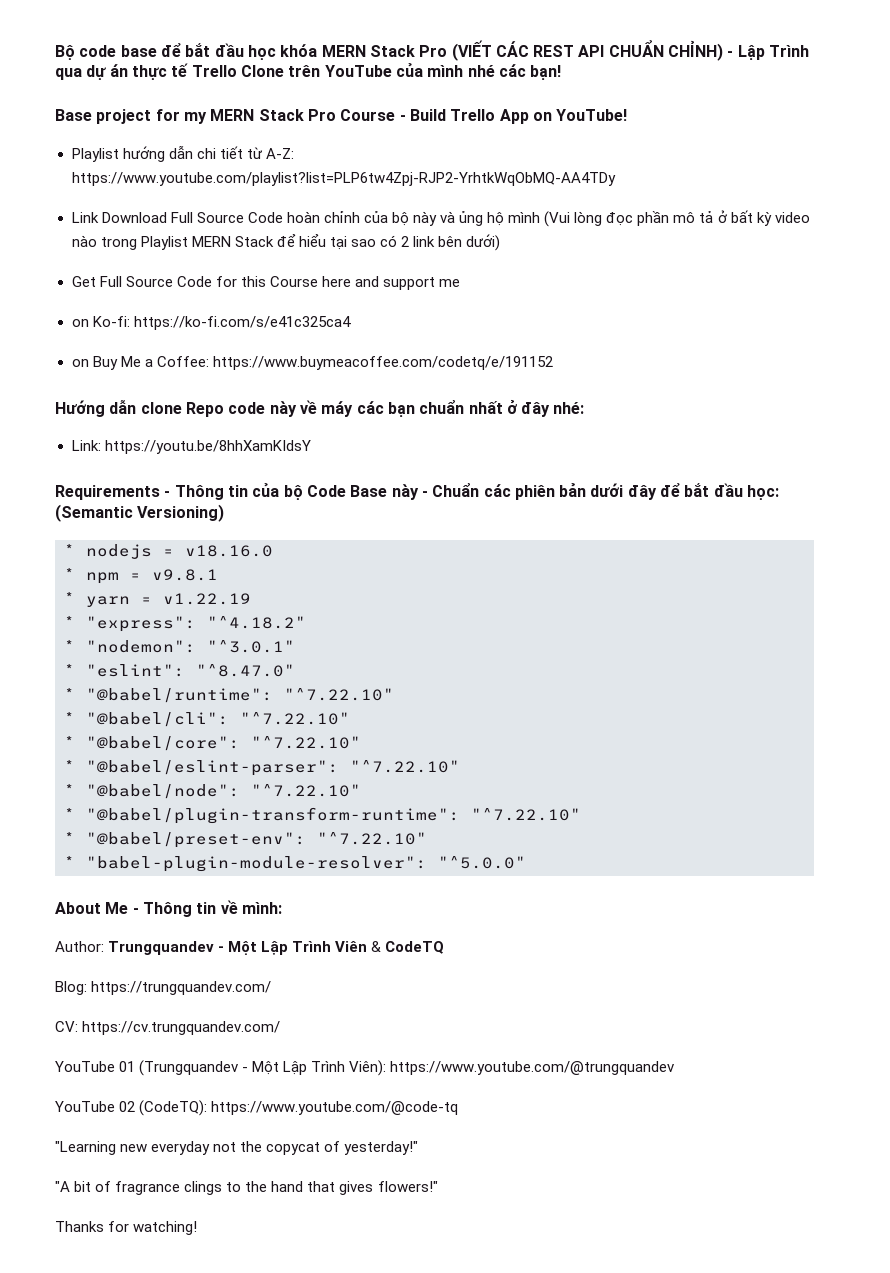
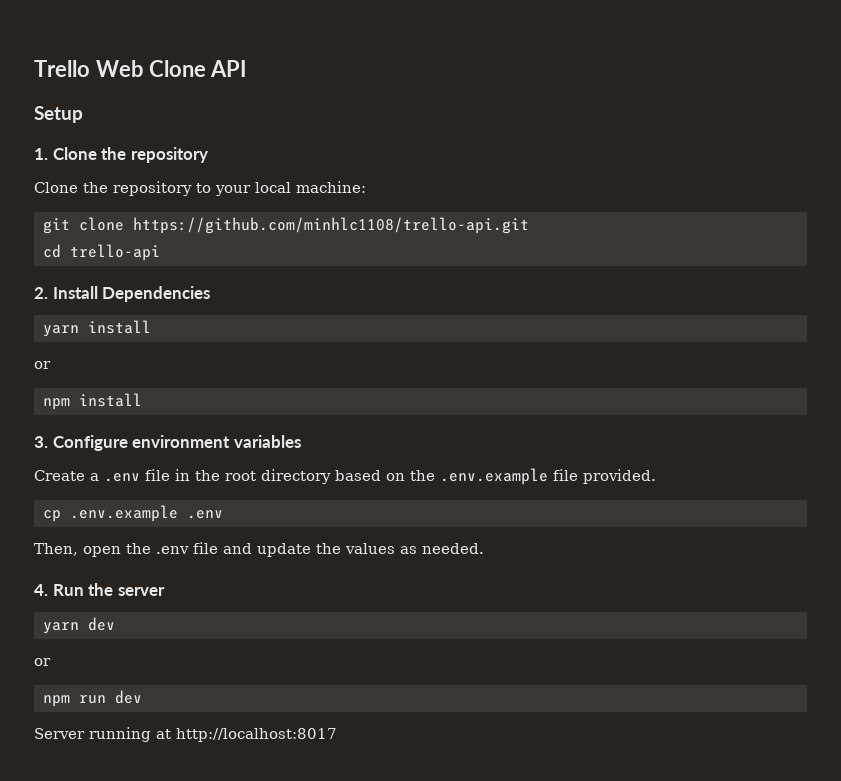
[55,40,810,61] [55,63,562,80] [55,109,628,124] [71,145,294,162] [71,172,616,186] [71,210,810,227] [71,234,501,251] [71,276,461,290] [71,316,351,330] [71,356,553,370] [55,399,585,417] [71,440,311,454] [55,483,780,500] [55,504,225,522] [64,544,273,559] [64,568,218,584] [64,592,251,607] [64,616,306,632] [64,640,295,653] [64,664,295,677] [64,688,394,703] [64,712,350,727] [64,736,361,751] [64,760,460,776] [64,784,361,799] [64,807,581,824] [64,832,427,848] [64,856,526,872] [55,900,282,917] [55,941,445,955] [55,981,272,995] [55,1021,281,1035] [55,1060,675,1076] [55,1100,459,1116] [55,1141,419,1155] [55,1181,438,1195] [55,1221,198,1235] Bộ code base để bắt đầu học khóa MERN Stack Pro (VIẾT CÁC REST API CHUẨN CHỈNH) - Lập Trình qua dự án thực tế Trello Clone trên YouTube của mình nhé các bạn! // Base project for my MERN Stack Pro Course - Build Trello App on YouTube! // Playlist hướng dẫn chi tiết từ A-Z: https://www.youtube.com/playlist?list=PLP6tw4Zpj-RJP2-YrhtkWqObMQ-AA4TDy // Link Download Full Source Code hoàn chỉnh của bộ này và ủng hộ mình (Vui lòng đọc phần mô tả ở bất kỳ video nào trong Playlist MERN Stack để hiểu tại sao có 2 link bên dưới) // Get Full Source Code for this Course here and support me // on Ko-fi: https://ko-fi.com/s/e41c325ca4 // on Buy Me a Coffee: https://www.buymeacoffee.com/codetq/e/191152 // Hướng dẫn clone Repo code này về máy các bạn chuẩn nhất ở đây nhé: // Link: https://youtu.be/8hhXamKIdsY // Requirements - Thông tin của bộ Code Base này - Chuẩn các phiên bản dưới đây để bắt đầu học: (Semantic Versioning) // * nodejs = v18.16.0 // * npm = v9.8.1 // * yarn = v1.22.19 // * "express": "^4.18.2" // * "nodemon": "^3.0.1" // * "eslint": "^8.47.0" // * "@babel/runtime": "^7.22.10" // * "@babel/cli": "^7.22.10" // * "@babel/core": "^7.22.10" // * "@babel/eslint-parser": "^7.22.10" // * "@babel/node": "^7.22.10" // * "@babel/plugin-transform-runtime": "^7.22.10" // * "@babel/preset-env": "^7.22.10" // * "babel-plugin-module-resolver": "^5.0.0" // About Me - Thông tin về mình: // Author: Trungquandev - Một Lập Trình Viên & CodeTQ // Blog: https://trungquandev.com/ // CV: https://cv.trungquandev.com/ // YouTube 01 (Trungquandev - Một Lập Trình Viên): https://www.youtube.com/@trungquandev // YouTube 02 (CodeTQ): https://www.youtube.com/@code-tq // "Learning new everyday not the copycat of yesterday!" // "A bit of fragrance clings to the hand that gives flowers!" // Thanks for watching! -> [34,60,248,77] [34,106,83,123] [34,147,208,163] [34,181,366,196] [43,217,529,234] [43,244,160,261] [34,286,211,302] [43,320,151,337] [34,361,51,369] [43,393,142,410] [34,435,301,451] [34,468,656,485] [43,505,223,522] [34,542,484,557] [34,583,165,596] [43,617,115,634] [34,658,51,666] [43,690,142,707] [34,727,337,742] Trello Web Clone API // Setup // 1. Clone the repository // Clone the repository to your local machine: // git clone https://github.com/minhlc1108/trello-api.git // cd trello-api // 2. Install Dependencies // yarn install // or // npm install // 3. Configure environment variables // Create a .env file in the root directory based on the .env.example file provided. // cp .env.example .env // Then, open the .env file and update the values as needed. // 4. Run the server // yarn dev // or // npm run dev // Server running at http://localhost:8017

